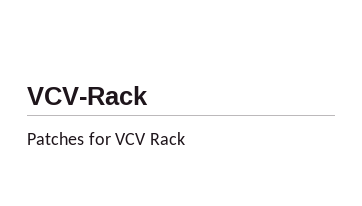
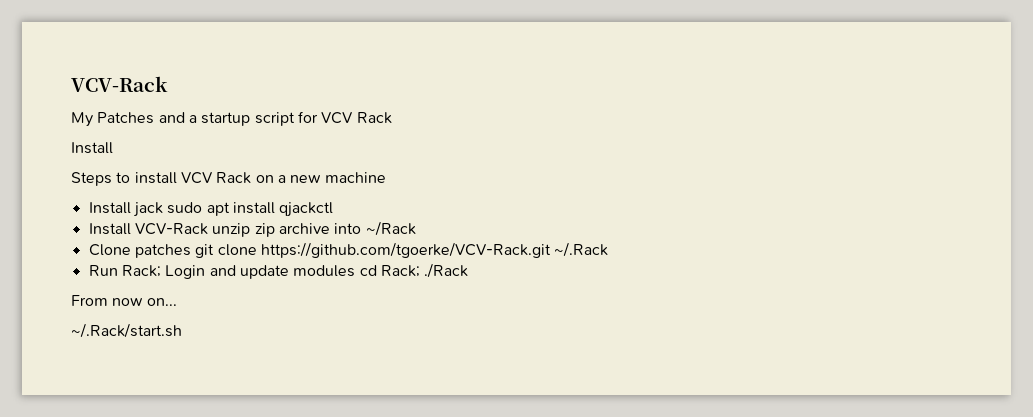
[27,132,186,145] Patches for VCV Rack -> [71,111,392,127] [71,142,113,154] [71,172,386,186] [88,202,334,217] [88,221,416,237] [88,242,609,258] [88,263,469,279] [71,295,177,306] [71,323,182,338] My Patches and a startup script for VCV Rack // Install // Steps to install VCV Rack on a new machine // Install jack sudo apt install qjackctl // Install VCV-Rack unzip zip archive into ~/Rack // Clone patches git clone https://github.com/tgoerke/VCV-Rack.git ~/.Rack // Run Rack; Login and update modules cd Rack; ./Rack // From now on... // ~/.Rack/start.sh

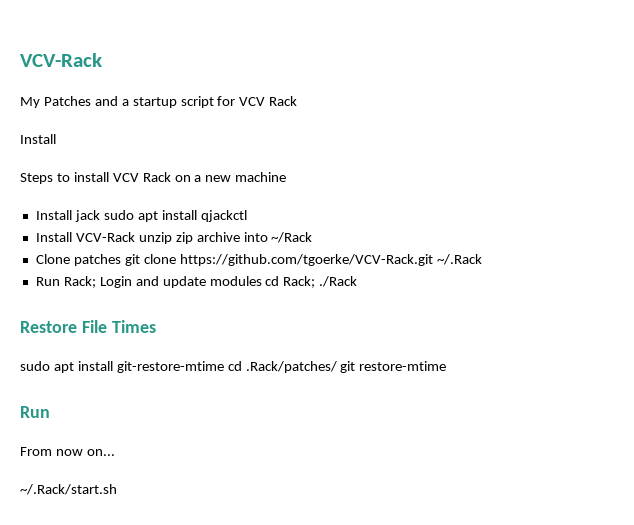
(469, 270) none -> [20,320,156,333] [20,361,447,373] [20,406,50,418] // Restore File Times // sudo apt install git-restore-mtime cd .Rack/patches/ git restore-mtime // Run

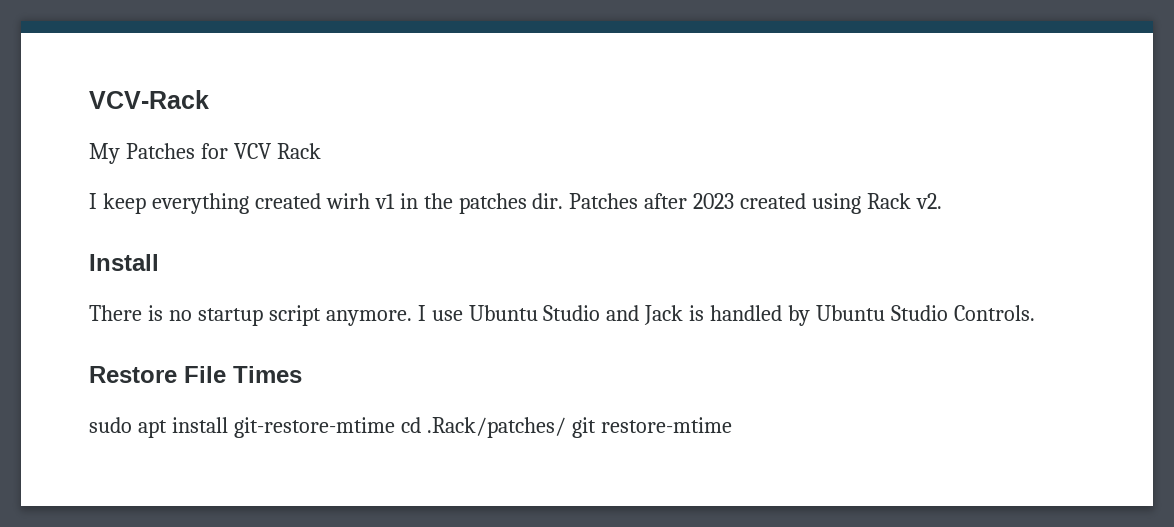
[94,96,214,108] and a startup script -> (195, 151) none
[20,134,56,144] [20,172,287,184] [35,210,247,222] [35,232,313,244] [35,254,482,266] [35,276,358,288] Install // Steps to install VCV Rack on a new machine // Install jack sudo apt install qjackctl // Install VCV-Rack unzip zip archive into ~/Rack // Clone patches git clone https://github.com/tgoerke/VCV-Rack.git ~/.Rack // Run Rack; Login and update modules cd Rack; ./Rack -> [89,193,943,214] [89,254,159,271] [89,305,1035,326] I keep everything created wirh v1 in the patches dir. Patches after 2023 created using Rack v2. // Install // There is no startup script anymore. I use Ubuntu Studio and Jack is handled by Ubuntu Studio Controls.
[20,406,50,418] [20,447,115,456] [20,484,117,495] // Run // From now on... // ~/.Rack/start.sh -> (732, 425) none

